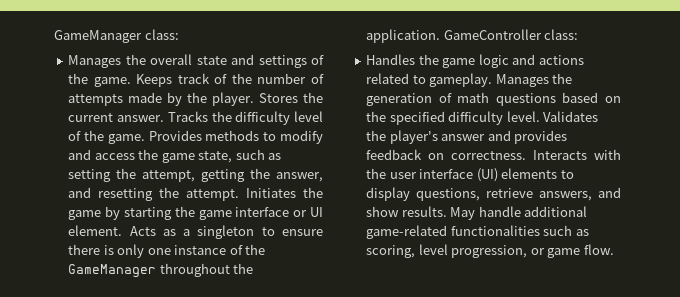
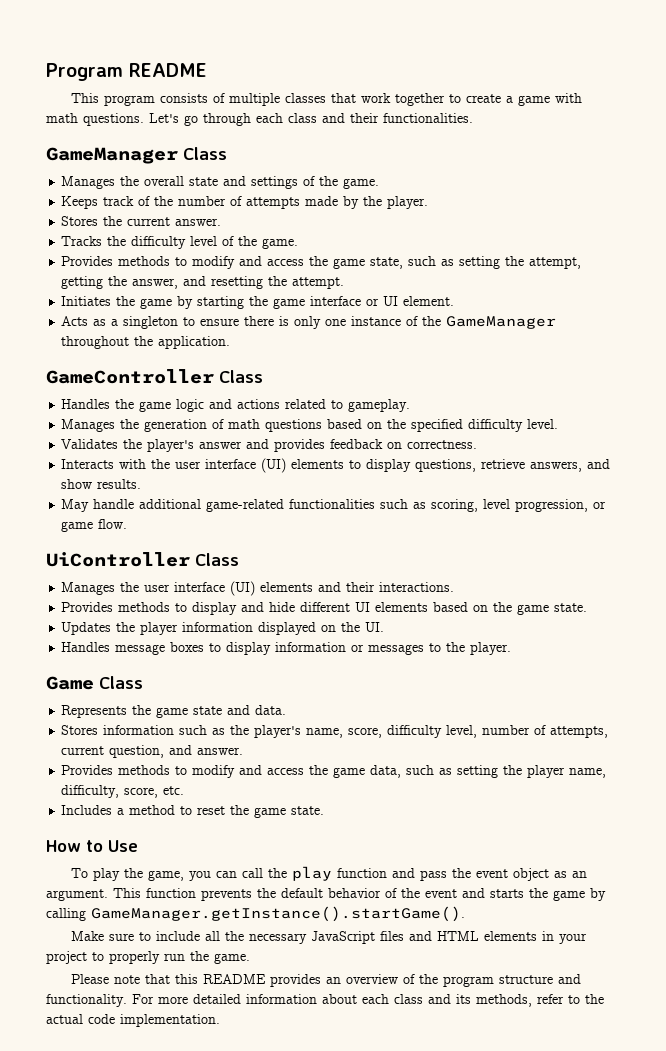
[54,29,179,43] GameManager class: -> [46,63,207,81] [70,93,582,106] [46,113,473,126] [46,147,227,164] Program README // This program consists of multiple classes that work together to create a game with math questions. Let's go through each class and their functionalities. // GameManager Class
(131, 82) none -> (380, 183) //
(255, 99) none -> (429, 202) //
(165, 118) none -> (222, 222) //
(145, 139) none -> (299, 243) //
(240, 195) none -> (345, 283) //
(123, 230) none -> (455, 301) //
[443,29,579,40] GameController class: -> [46,369,263,384] // GameController Class
(493, 80) none -> (411, 405) //
(540, 116) none -> (559, 424) //
(527, 155) none -> (478, 444) //
(447, 211) none -> (142, 484) //
(614, 249) none -> [46,552,239,567] [61,581,455,596] [61,602,588,615] [61,622,385,635] [61,642,512,655] [46,676,143,690] [61,705,287,718] [61,725,609,738] [61,745,244,758] [61,765,607,778] [61,785,185,798] [61,805,325,818] [46,840,138,852] [70,866,587,881] [46,888,606,901] [46,906,465,922] [70,931,587,944] [46,951,250,964] [70,974,581,987] [46,994,604,1007] [46,1014,220,1027] // UiController Class // Manages the user interface (UI) elements and their interactions. // Provides methods to display and hide different UI elements based on the game state. // Updates the player information displayed on the UI. // Handles message boxes to display information or messages to the player. // Game Class // Represents the game state and data. // Stores information such as the player's name, score, difficulty level, number of attempts, current question, and answer. // Provides methods to modify and access the game data, such as setting the player name, difficulty, score, etc. // Includes a method to reset the game state. // How to Use // To play the game, you can call the play function and pass the event object as an argument. This function prevents the default behavior of the event and starts the game by calling GameManager.getInstance().startGame(). // Make sure to include all the necessary JavaScript files and HTML elements in your project to properly run the game. // Please note that this README provides an overview of the program structure and functionality. For more detailed information about each class and its methods, refer to the actual code implementation.

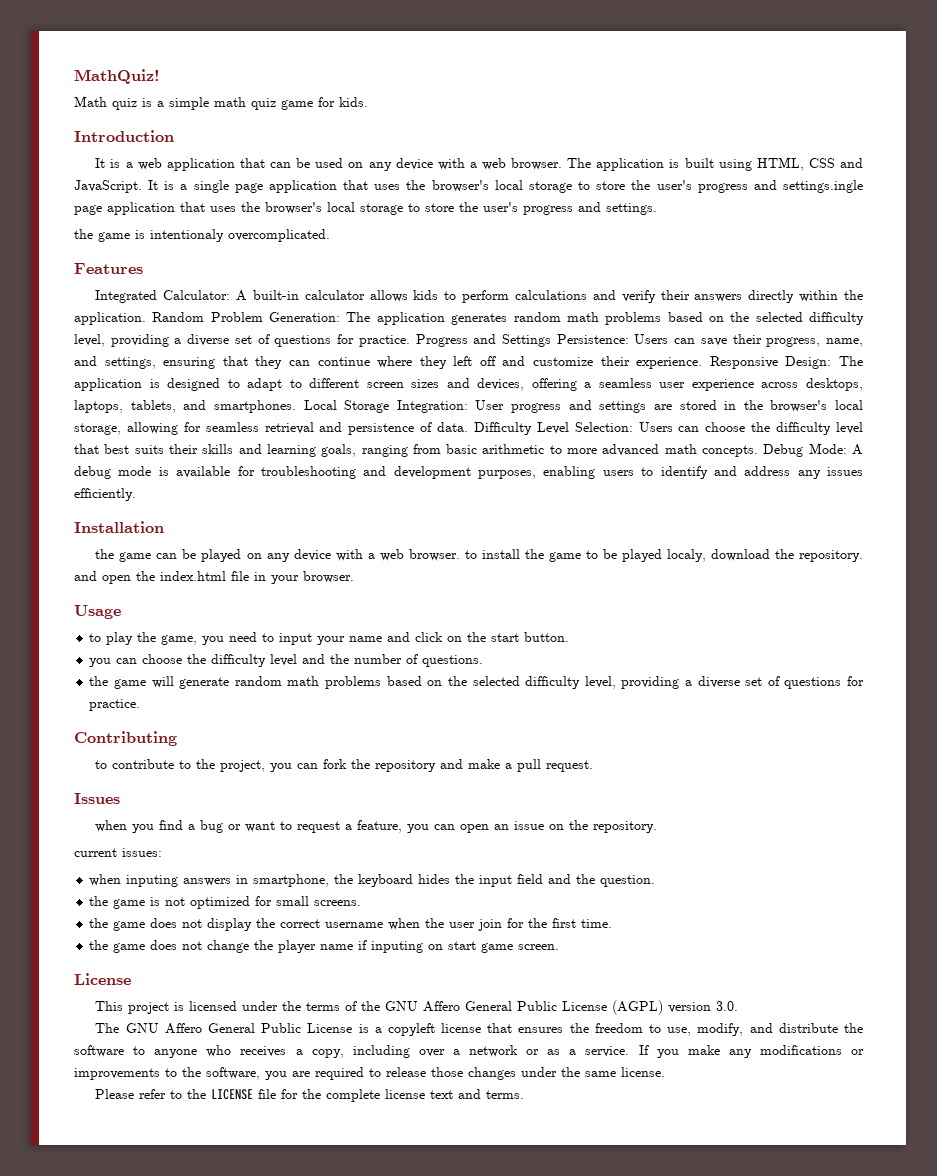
[46,63,207,81] [70,93,582,106] [46,113,473,126] [46,147,227,164] [61,176,380,189] [61,196,429,209] [61,216,222,226] [61,236,299,249] [61,256,582,269] [61,276,345,289] [61,296,455,309] [61,316,557,329] [61,336,231,349] [46,369,263,384] [61,399,411,412] [61,419,559,432] [61,439,478,452] [61,458,611,473] [61,479,142,489] [61,499,607,512] [61,519,128,532] [46,552,239,567] [61,581,455,596] [61,602,588,615] [61,622,385,635] [61,642,512,655] [46,676,143,690] [61,705,287,718] [61,725,609,738] [61,745,244,758] [61,765,607,778] [61,785,185,798] [61,805,325,818] [46,840,138,852] [70,866,587,881] [46,888,606,901] [46,906,465,922] [70,931,587,944] [46,951,250,964] [70,974,581,987] [46,994,604,1007] [46,1014,220,1027] Program README // This program consists of multiple classes that work together to create a game with math questions. Let's go through each class and their functionalities. // GameManager Class // Manages the overall state and settings of the game. // Keeps track of the number of attempts made by the player. // Stores the current answer. // Tracks the difficulty level of the game. // Provides methods to modify and access the game state, such as setting the attempt, getting the answer, and resetting the attempt. // Initiates the game by starting the game interface or UI element. // Acts as a singleton to ensure there is only one instance of the GameManager throughout the application. // GameController Class // Handles the game logic and actions related to gameplay. // Manages the generation of math questions based on the specified difficulty level. // Validates the player's answer and provides feedback on correctness. // Interacts with the user interface (UI) elements to display questions, retrieve answers, and show results. // May handle additional game-related functionalities such as scoring, level progression, or game flow. // UiController Class // Manages the user interface (UI) elements and their interactions. // Provides methods to display and hide different UI elements based on the game state. // Updates the player information displayed on the UI. // Handles message boxes to display information or messages to the player. // Game Class // Represents the game state and data. // Stores information such as the player's name, score, difficulty level, number of attempts, current question, and answer. // Provides methods to modify and access the game data, such as setting the player name, difficulty, score, etc. // Includes a method to reset the game state. // How to Use // To play the game, you can call the play function and pass the event object as an argument. This function prevents the default behavior of the event and starts the game by calling GameManager.getInstance().startGame(). // Make sure to include all the necessary JavaScript files and HTML elements in your project to properly run the game. // Please note that this README provides an overview of the program structure and functionality. For more detailed information about each class and its methods, refer to the actual code implementation. -> [74,69,160,84] [74,96,368,110] [74,130,174,142] [95,157,864,171] [74,180,863,193] [74,202,657,215] [74,229,330,242] [74,263,143,274] [95,290,864,303] [74,312,864,325] [74,334,863,347] [74,356,864,369] [74,378,863,391] [74,400,863,413] [74,422,863,435] [74,443,863,457] [74,466,863,479] [74,488,136,501] [74,521,164,533] [95,549,863,562] [74,571,354,584] [74,605,121,619] [89,632,570,645] [89,654,484,667] [89,676,864,689] [89,699,141,711] [74,731,177,746] [95,759,594,772] [74,793,120,804] [95,820,658,833] [74,848,162,857] [89,874,656,887] [89,896,362,909] [89,918,613,931] [89,940,560,953] [74,973,131,985] [95,1000,739,1015] [95,1023,863,1036] [74,1045,865,1058] [74,1067,665,1080] [95,1089,525,1102] MathQuiz! // Math quiz is a simple math quiz game for kids. // Introduction // It is a web application that can be used on any device with a web browser. The application is built using HTML, CSS and JavaScript. It is a single page application that uses the browser's local storage to store the user's progress and settings.ingle page application that uses the browser's local storage to store the user's progress and settings. // the game is intentionaly overcomplicated. // Features // Integrated Calculator: A built-in calculator allows kids to perform calculations and verify their answers directly within the application. Random Problem Generation: The application generates random math problems based on the selected difficulty level, providing a diverse set of questions for practice. Progress and Settings Persistence: Users can save their progress, name, and settings, ensuring that they can continue where they left off and customize their experience. Responsive Design: The application is designed to adapt to different screen sizes and devices, offering a seamless user experience across desktops, laptops, tablets, and smartphones. Local Storage Integration: User progress and settings are stored in the browser's local storage, allowing for seamless retrieval and persistence of data. Difficulty Level Selection: Users can choose the difficulty level that best suits their skills and learning goals, ranging from basic arithmetic to more advanced math concepts. Debug Mode: A debug mode is available for troubleshooting and development purposes, enabling users to identify and address any issues efficiently. // Installation // the game can be played on any device with a web browser. to install the game to be played localy, download the repository. and open the index.html file in your browser. // Usage // to play the game, you need to input your name and click on the start button. // you can choose the difficulty level and the number of questions. // the game will generate random math problems based on the selected difficulty level, providing a diverse set of questions for practice. // Contributing // to contribute to the project, you can fork the repository and make a pull request. // Issues // when you find a bug or want to request a feature, you can open an issue on the repository. // current issues: // when inputing answers in smartphone, the keyboard hides the input field and the question. // the game is not optimized for small screens. // the game does not display the correct username when the user join for the first time. // the game does not change the player name if inputing on start game screen. // License // This project is licensed under the terms of the GNU Affero General Public License (AGPL) version 3.0. // The GNU Affero General Public License is a copyleft license that ensures the freedom to use, modify, and distribute the software to anyone who receives a copy, including over a network or as a service. If you make any modifications or improvements to the software, you are required to release those changes under the same license. // Please refer to the LICENSE file for the complete license text and terms.

